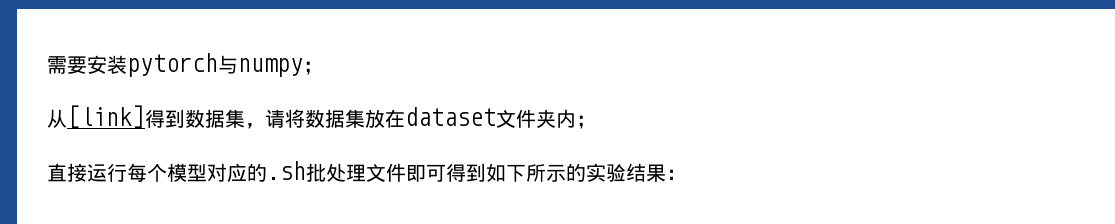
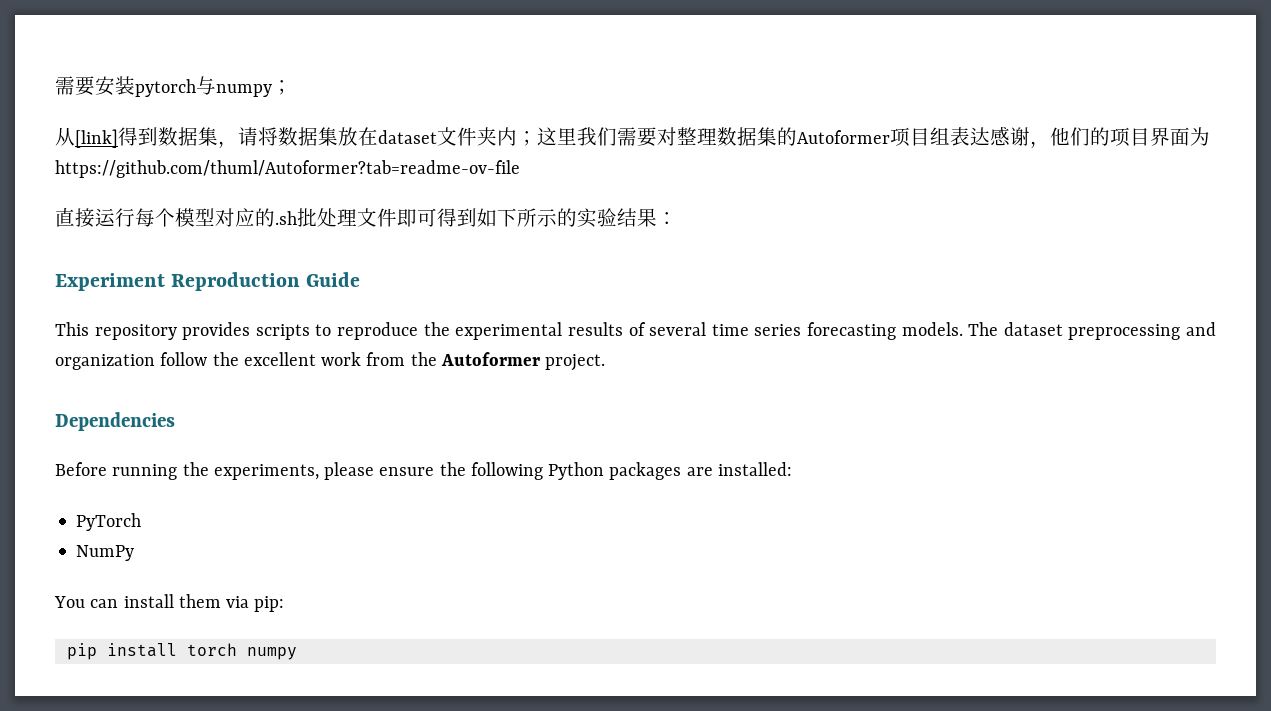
(596, 122) none -> [537,127,1210,148] [55,160,520,178] 这里我们需要对整理数据集的Autoformer项目组表达感谢，他们的项目界面为https://github.com/thuml/Autoformer?tab=readme-ov-file
(686, 174) none -> [55,272,361,291] [55,322,1216,340] [55,352,606,371] [55,412,175,431] [55,462,792,480] [76,513,142,531] [76,545,135,561] [54,594,285,612] [66,643,297,660] // Experiment Reproduction Guide // This repository provides scripts to reproduce the experimental results of several time series forecasting models. The dataset preprocessing and organization follow the excellent work from the Autoformer project. // Dependencies // Before running the experiments, please ensure the following Python packages are installed: // PyTorch // NumPy // You can install them via pip: // pip install torch numpy

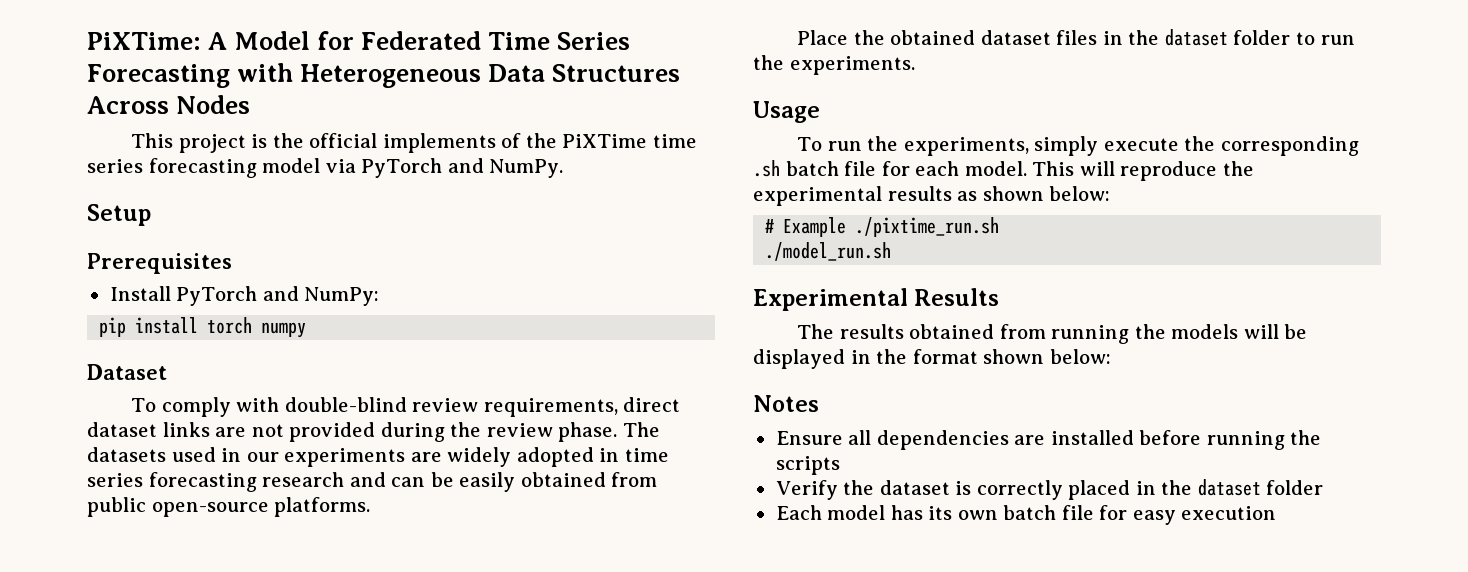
[55,76,292,97] [55,127,1210,148] [55,160,520,178] [55,207,677,228] [55,272,361,291] [55,322,1216,340] [55,352,606,371] [55,412,175,431] [55,462,792,480] [76,513,142,531] [76,545,135,561] [54,594,285,612] [66,643,297,660] 需要安装pytorch与numpy； // 从[link]得到数据集，请将数据集放在dataset文件夹内；这里我们需要对整理数据集的Autoformer项目组表达感谢，他们的项目界面为https://github.com/thuml/Autoformer?tab=readme-ov-file // 直接运行每个模型对应的.sh批处理文件即可得到如下所示的实验结果： // Experiment Reproduction Guide // This repository provides scripts to reproduce the experimental results of several time series forecasting models. The dataset preprocessing and organization follow the excellent work from the Autoformer project. // Dependencies // Before running the experiments, please ensure the following Python packages are installed: // PyTorch // NumPy // You can install them via pip: // pip install torch numpy -> [87,31,631,50] [87,63,681,88] [87,95,251,114] [131,133,697,153] [87,158,564,178] [87,204,151,226] [87,253,232,274] [109,286,380,306] [99,317,307,338] [87,364,167,380] [131,397,681,417] [87,422,660,442] [87,447,669,467] [87,472,658,492] [87,497,371,517] [797,29,1355,46] [753,55,915,75] [753,101,820,123] [797,136,1359,156] [753,160,1254,181] [753,186,1111,206] [765,217,1000,237] [765,242,892,261] [753,288,1000,311] [797,324,1308,344] [753,349,1111,369] [753,395,819,412] [775,430,1322,450] [775,456,840,475] [775,479,1324,500] [775,505,1277,525] PiXTime: A Model for Federated Time Series Forecasting with Heterogeneous Data Structures Across Nodes // This project is the official implements of the PiXTime time series forecasting model via PyTorch and NumPy. // Setup // Prerequisites // Install PyTorch and NumPy: // pip install torch numpy // Dataset // To comply with double-blind review requirements, direct dataset links are not provided during the review phase. The datasets used in our experiments are widely adopted in time series forecasting research and can be easily obtained from public open-source platforms. // Place the obtained dataset files in the dataset folder to run the experiments. // Usage // To run the experiments, simply execute the corresponding .sh batch file for each model. This will reproduce the experimental results as shown below: // # Example ./pixtime_run.sh // ./model_run.sh // Experimental Results // The results obtained from running the models will be displayed in the format shown below: // Notes // Ensure all dependencies are installed before running the scripts // Verify the dataset is correctly placed in the dataset folder // Each model has its own batch file for easy execution

